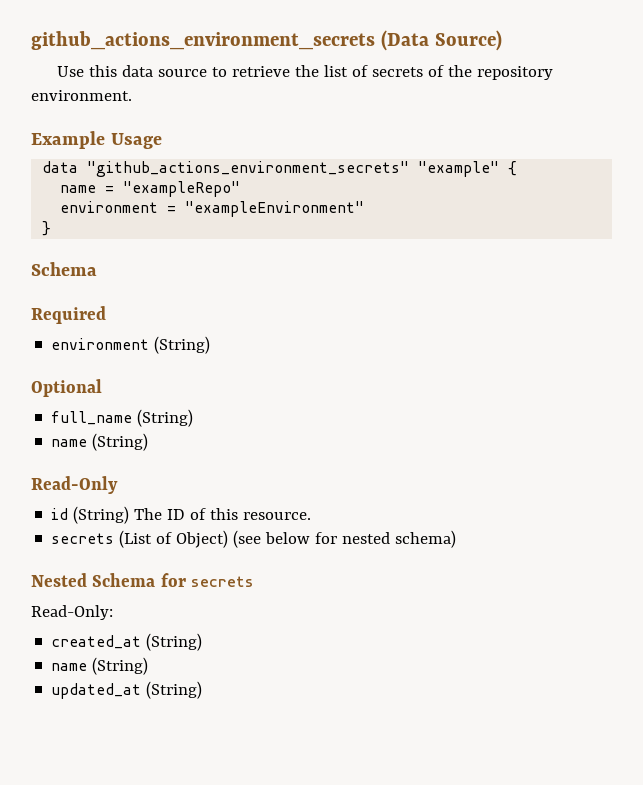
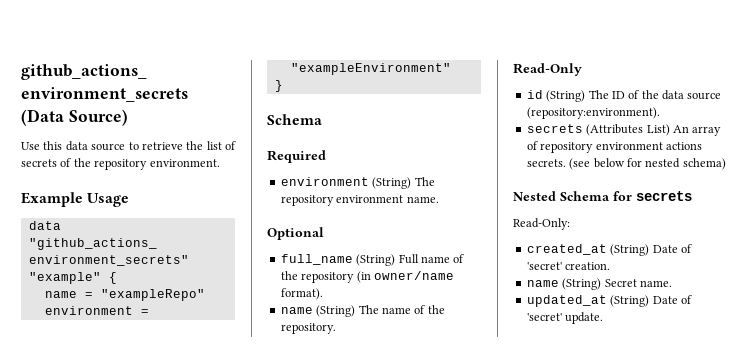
(211, 345) none -> [414,177,435,186] [280,195,439,206] The repository environment name.
[51,433,149,451] // name (String) -> [398,254,465,264] [280,271,454,283] [280,288,323,300] [280,305,445,317] [280,323,336,334] Full name of the repository (in owner/name format). // name (String) The name of the repository.
[210,508,312,520] [51,530,229,548] this resource. // secrets (List of Object) -> [641,90,722,100] [526,107,660,119] [526,124,722,136] [526,141,702,153] [526,159,566,167] the data source (repository:environment). // secrets (Attributes List) An array of repository environment actions secrets.
[51,657,149,675] // name (String) -> [652,244,692,253] [526,262,611,270] [526,278,672,290] Date of 'secret' creation. // name (String) Secret name.
(203, 690) none -> [652,295,692,304] [526,312,604,324] Date of 'secret' update.

